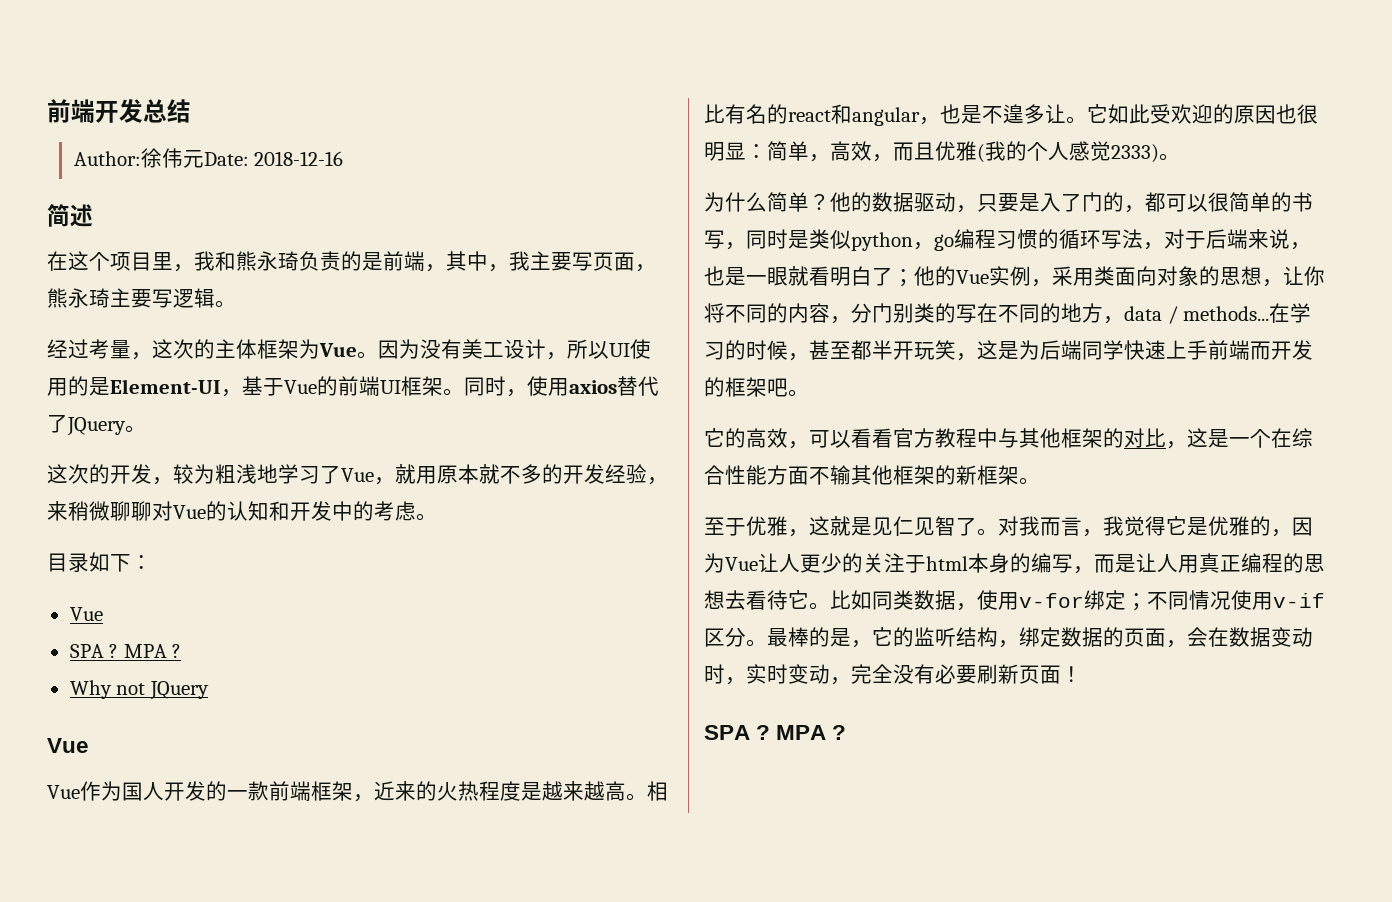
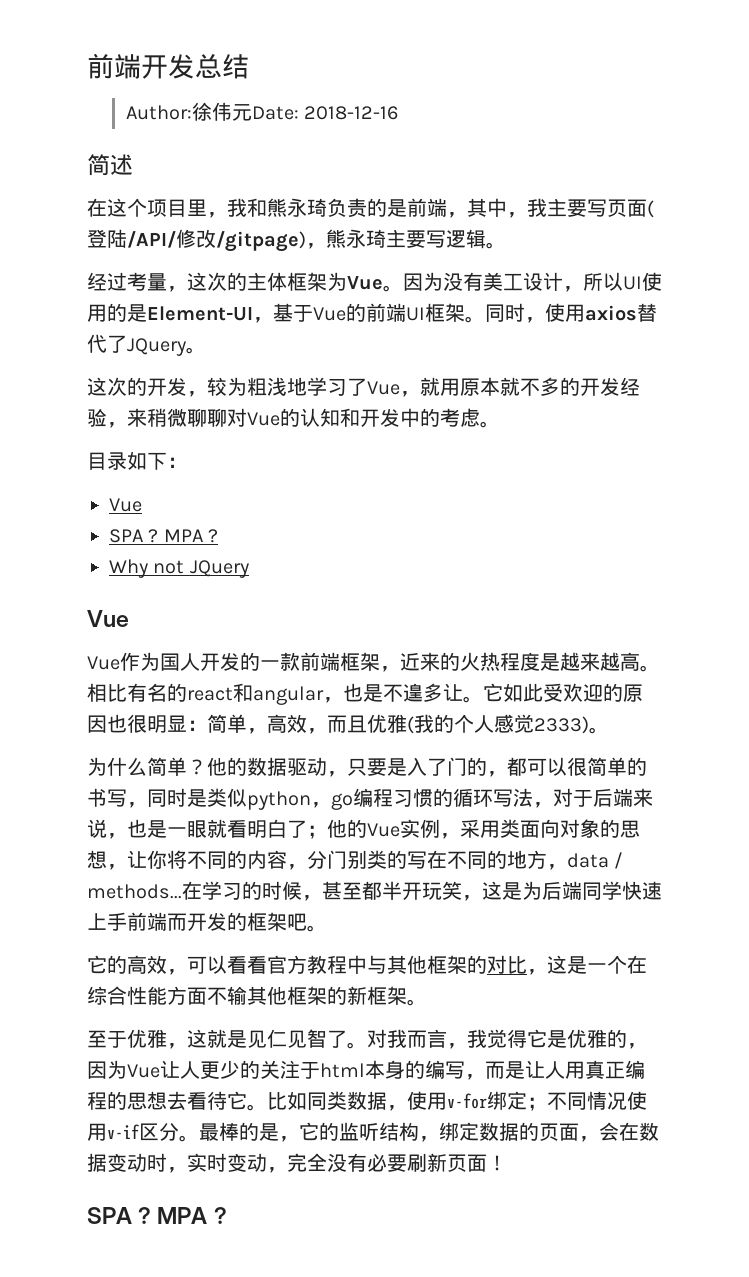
(635, 261) none -> [647,200,654,218] [87,229,306,252] (登陆/API/修改/gitpage)

